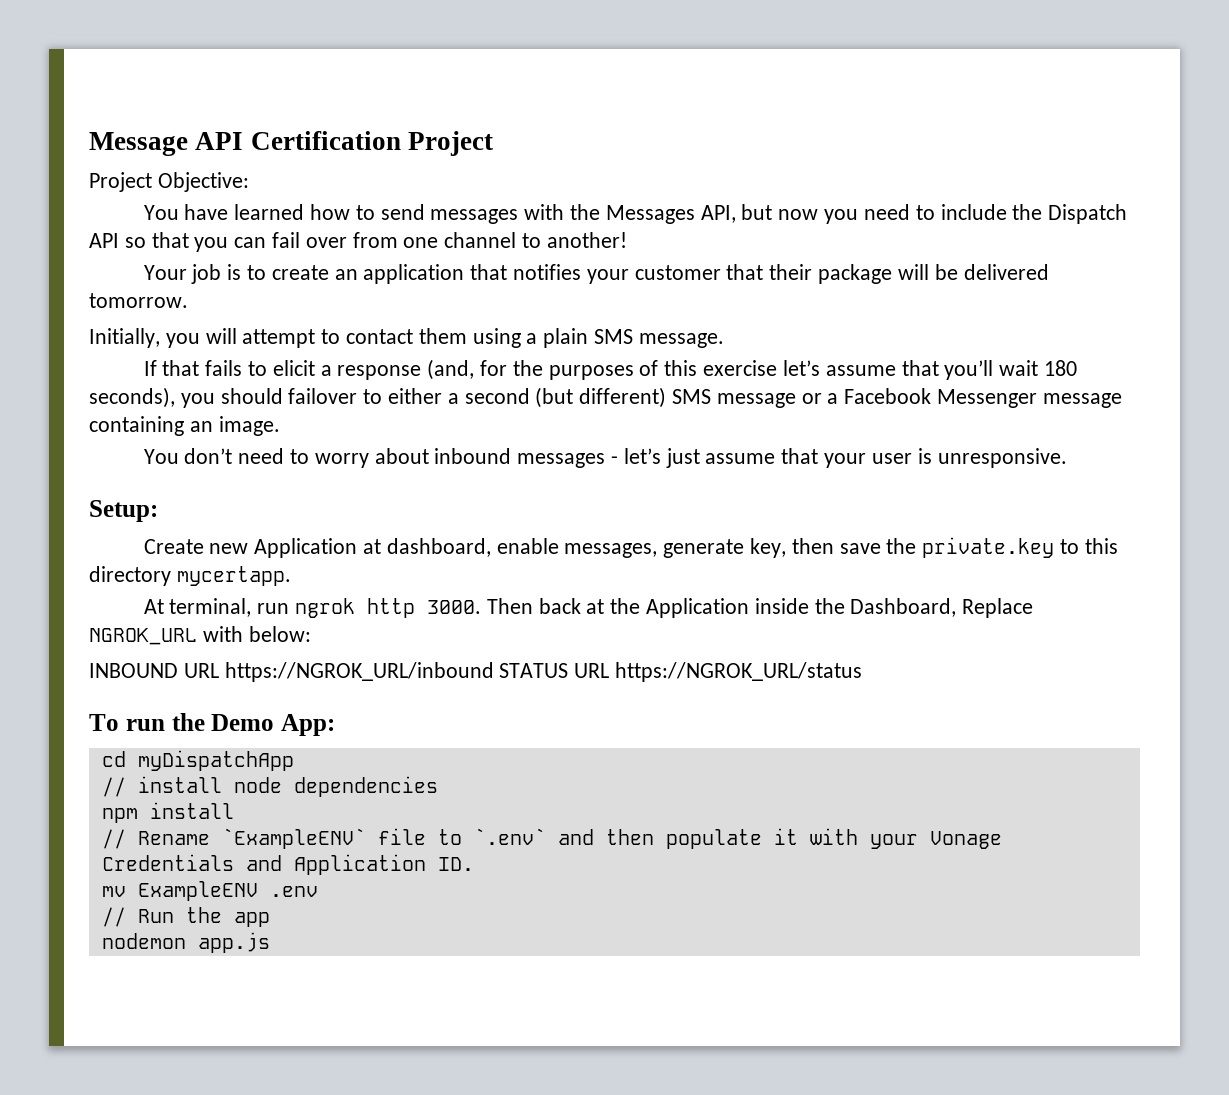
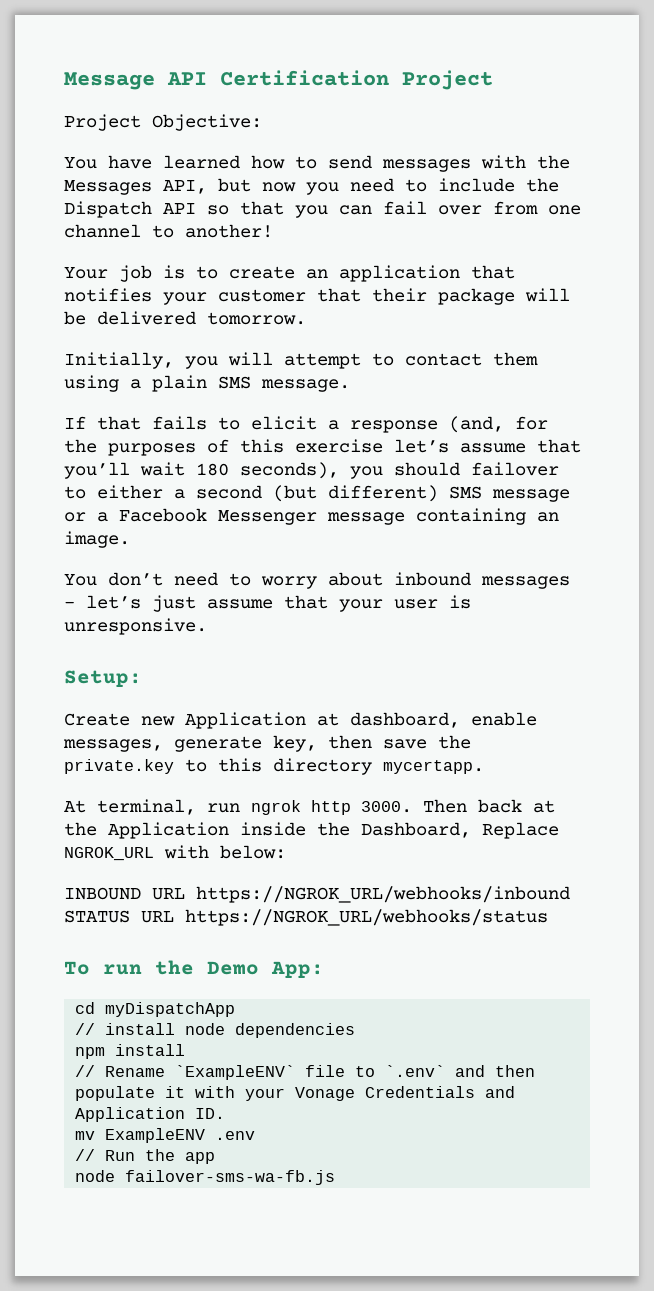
[224,662,494,682] https://NGROK_URL/inbound -> [196,886,570,903] https://NGROK_URL/webhooks/inbound
[615,662,863,682] https://NGROK_URL/status -> [185,909,548,926] https://NGROK_URL/webhooks/status
[101,932,270,953] nodemon app.js -> [75,1170,336,1185] node failover-sms-wa-fb.js

